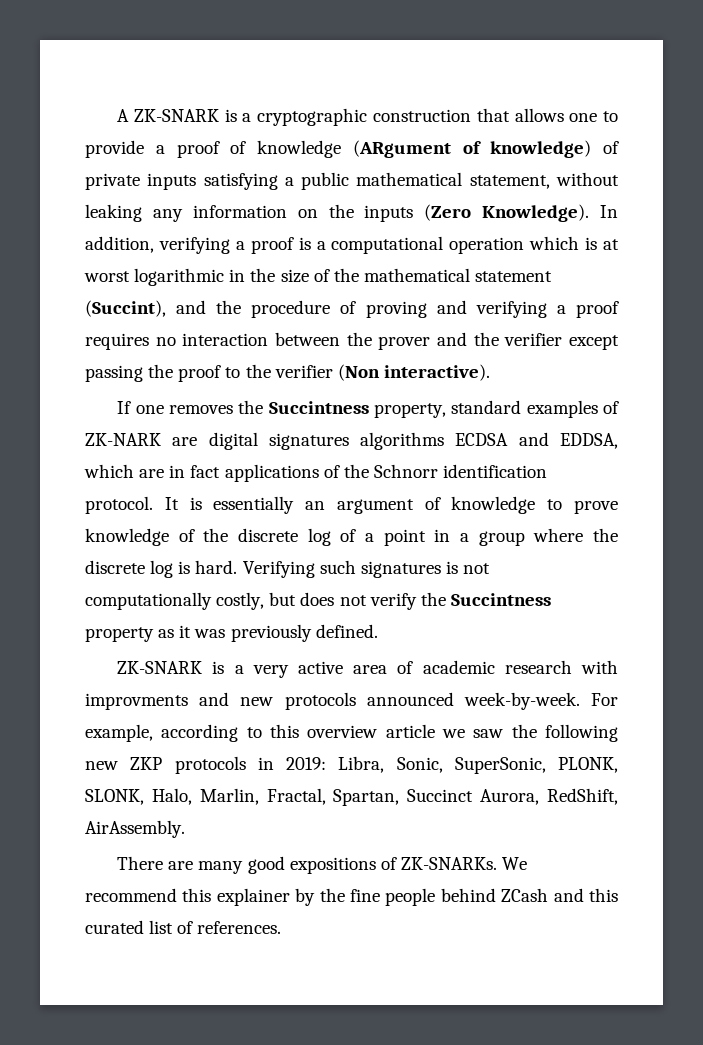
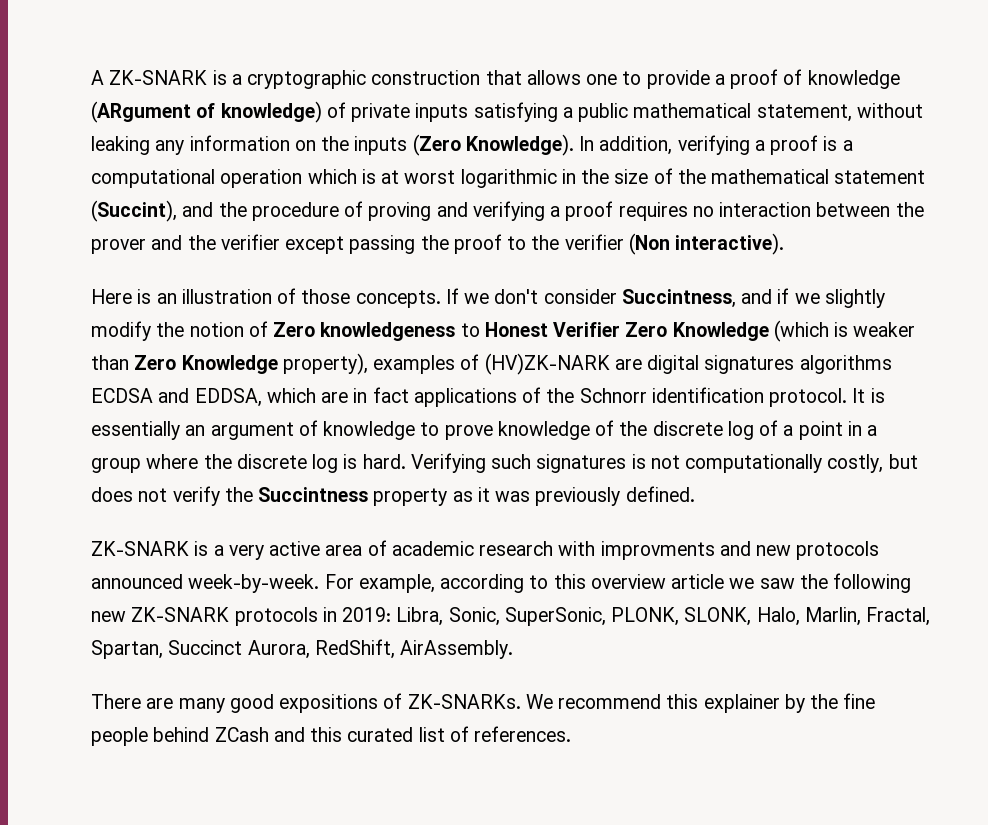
[117,400,522,418] If one removes the Succintness property, standard -> [91,288,885,308] [91,320,916,342] [91,353,368,375] Here is an illustration of those concepts. If we don't consider Succintness, and if we slightly modify the notion of Zero knowledgeness to Honest Verifier Zero Knowledge (which is weaker than Zero Knowledge property),
[85,433,161,446] ZK-NARK -> [484,353,610,375] (HV)ZK-NARK
[130,757,163,770] ZKP -> [131,607,230,622] ZK-SNARK

